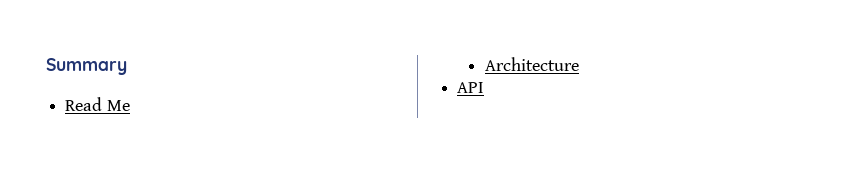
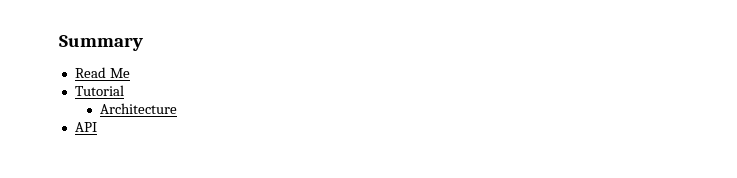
(130, 105) none -> [74,85,124,96] // Tutorial

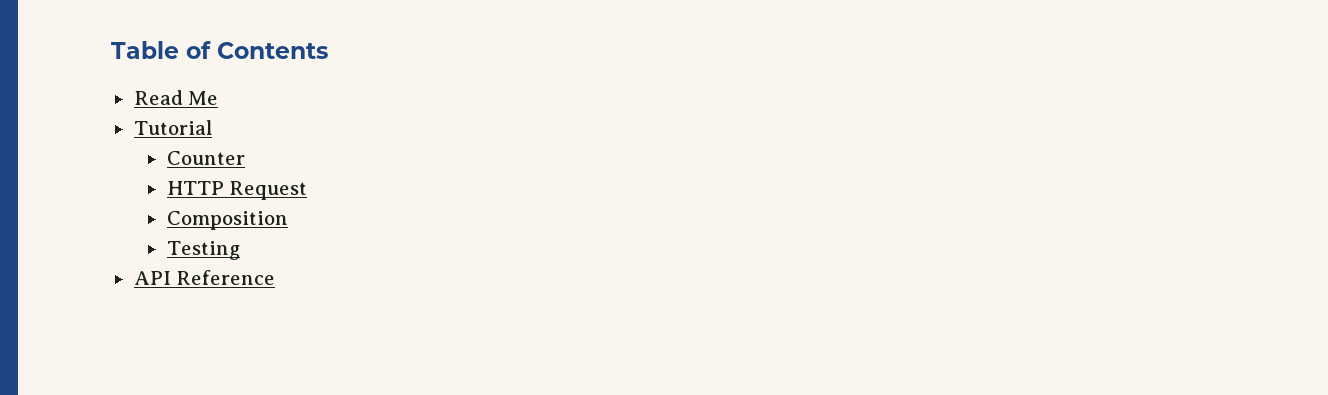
[59,35,143,51] Summary -> [111,41,328,59] Table of Contents
[100,103,178,114] Architecture -> [166,151,245,165] [166,181,308,200] [166,211,288,230] [166,241,240,260] Counter // HTTP Request // Composition // Testing
(97, 127) none -> [176,270,276,285] Reference

